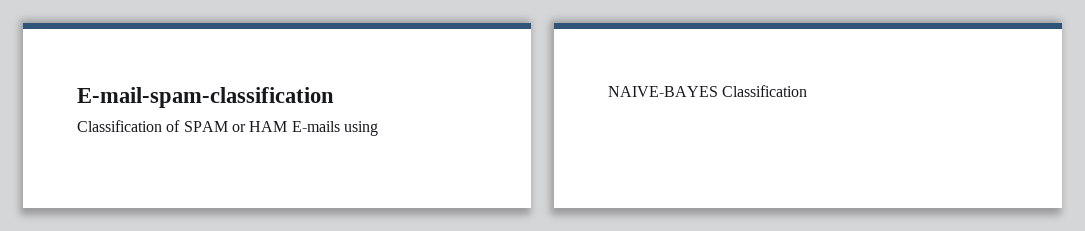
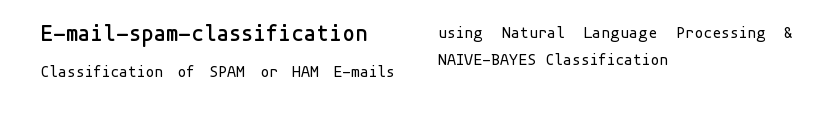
(378, 128) none -> [501,26,793,42] Natural Language Processing &

